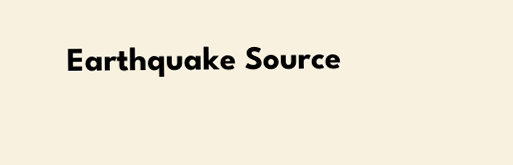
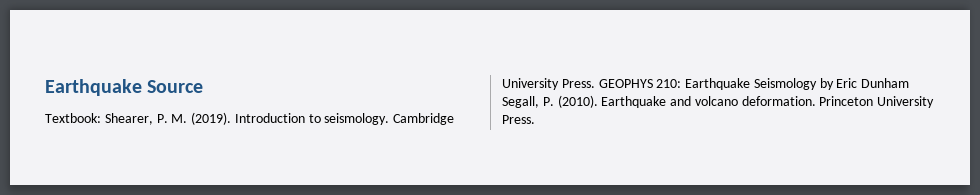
(341, 58) none -> [45,112,455,125] [502,78,910,90] [502,95,935,108] [502,115,535,124] // Textbook: Shearer, P. M. (2019). Introduction to seismology. Cambridge University Press. GEOPHYS 210: Earthquake Seismology by Eric Dunham Segall, P. (2010). Earthquake and volcano deformation. Princeton University Press.

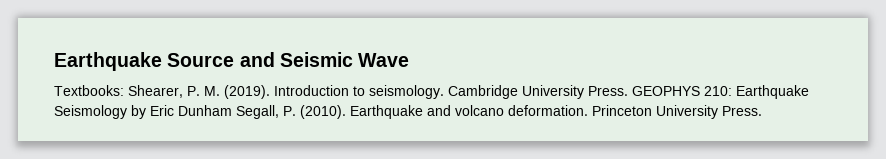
[45,113,101,123] // Textbook: -> [239,52,410,67] [54,85,124,96] and Seismic Wave // Textbooks:

